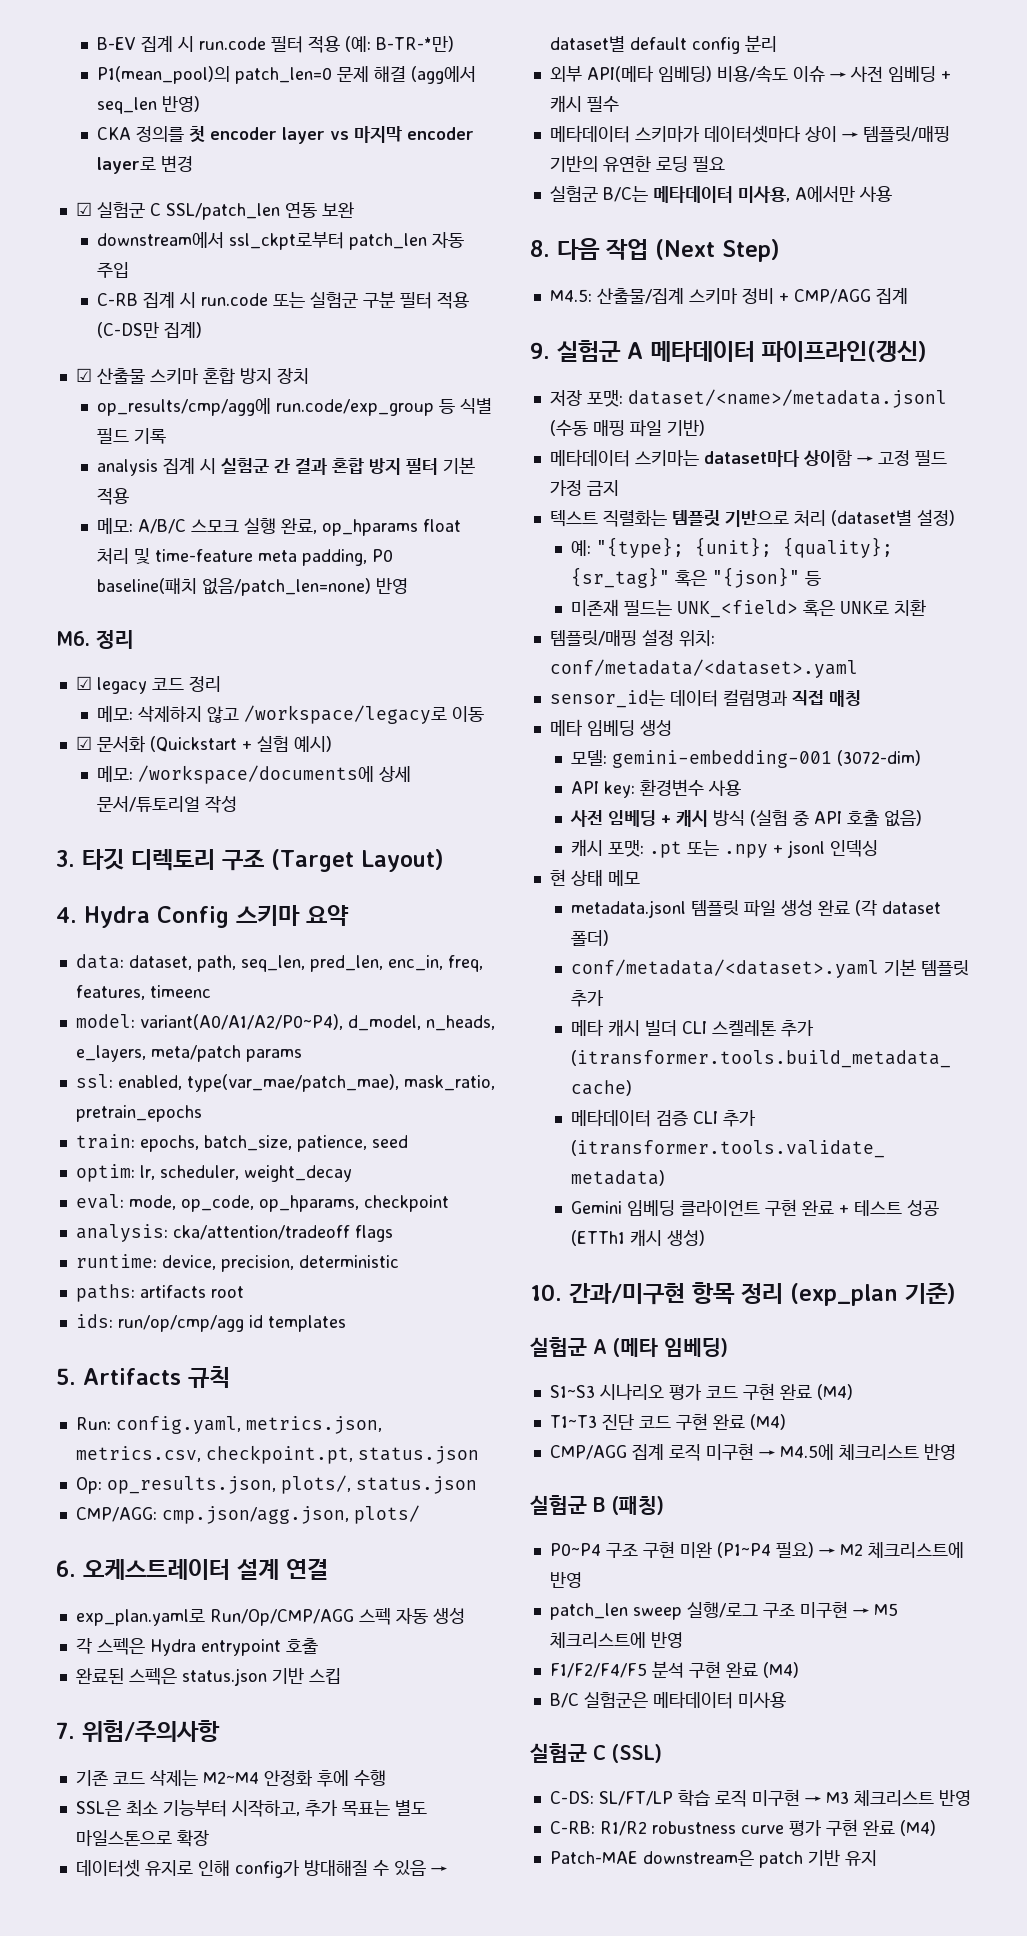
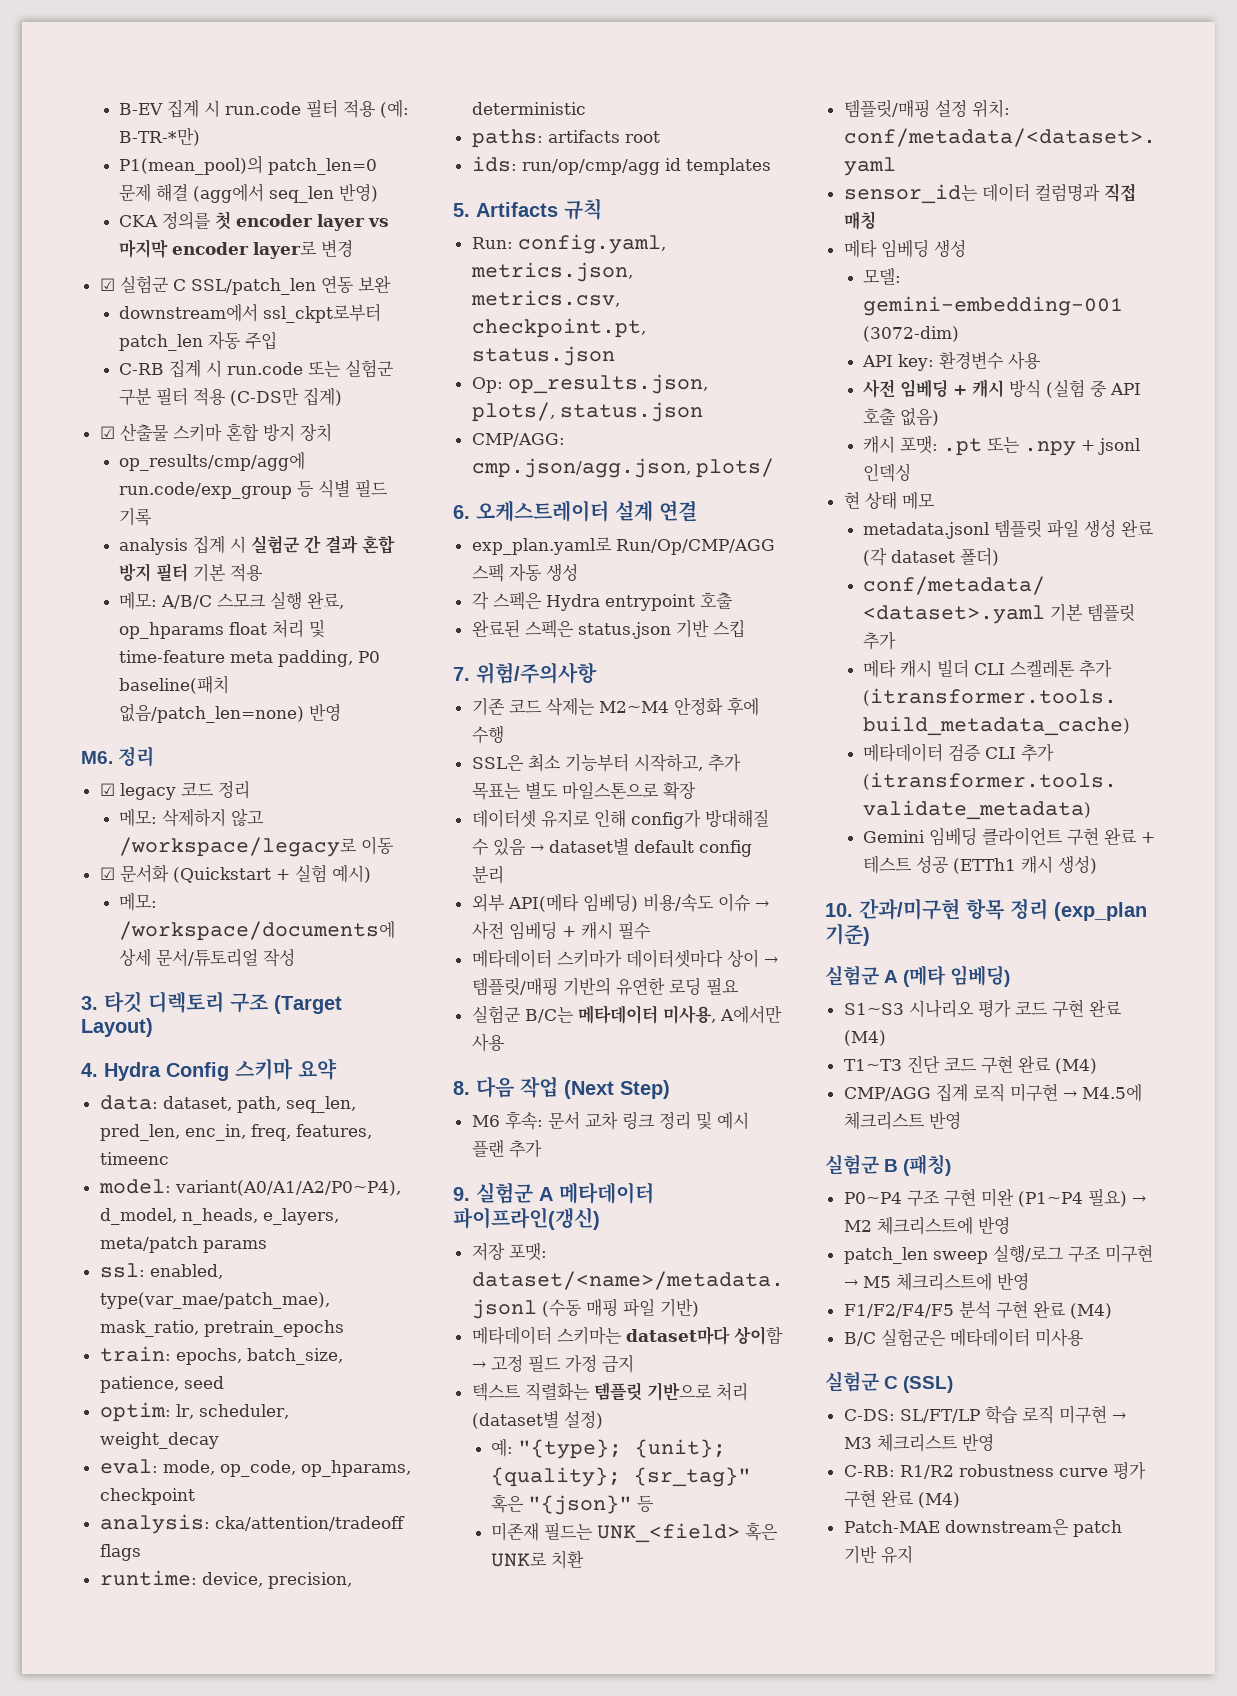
[549,287,908,304] M4.5: 산출물/집계 스키마 정비 + CMP/AGG 집계 -> [471,1111,749,1130] [471,1140,542,1158] M6 후속: 문서 교차 링크 정리 및 예시 플랜 추가

